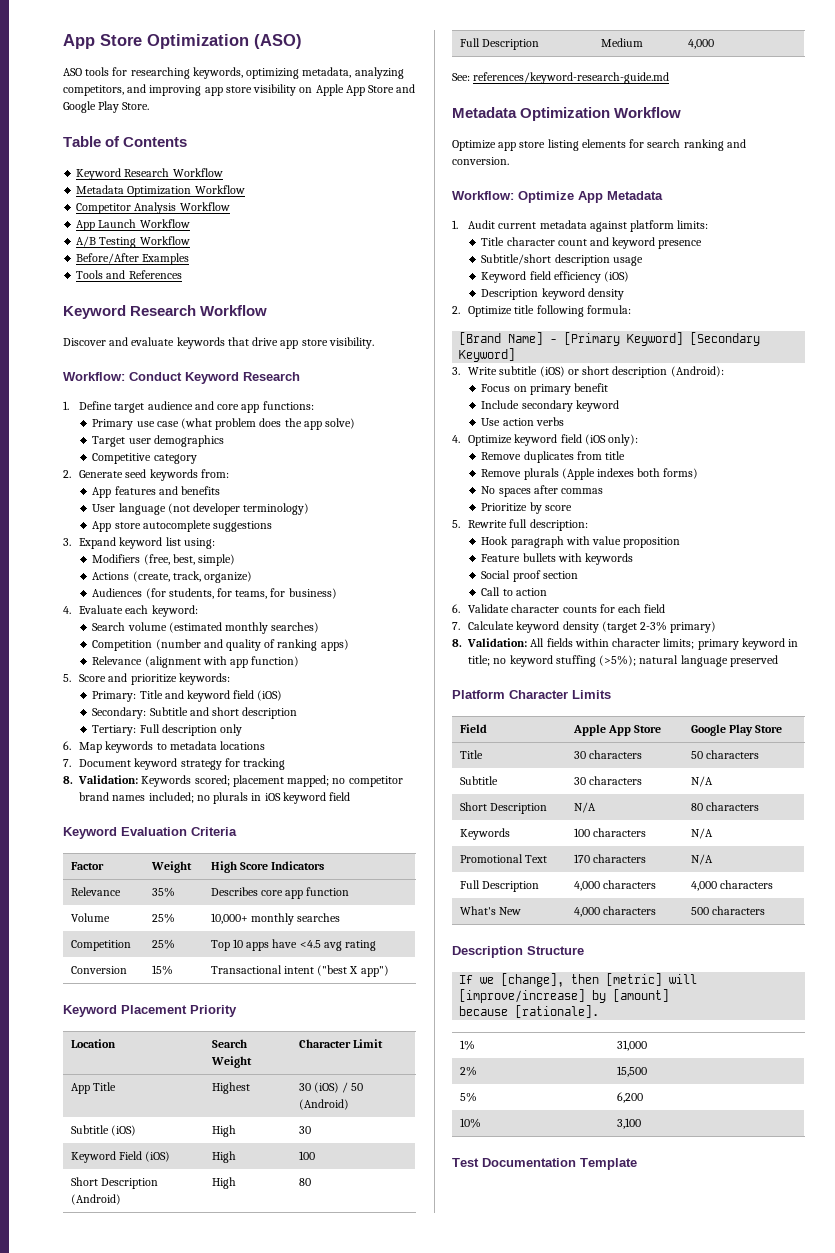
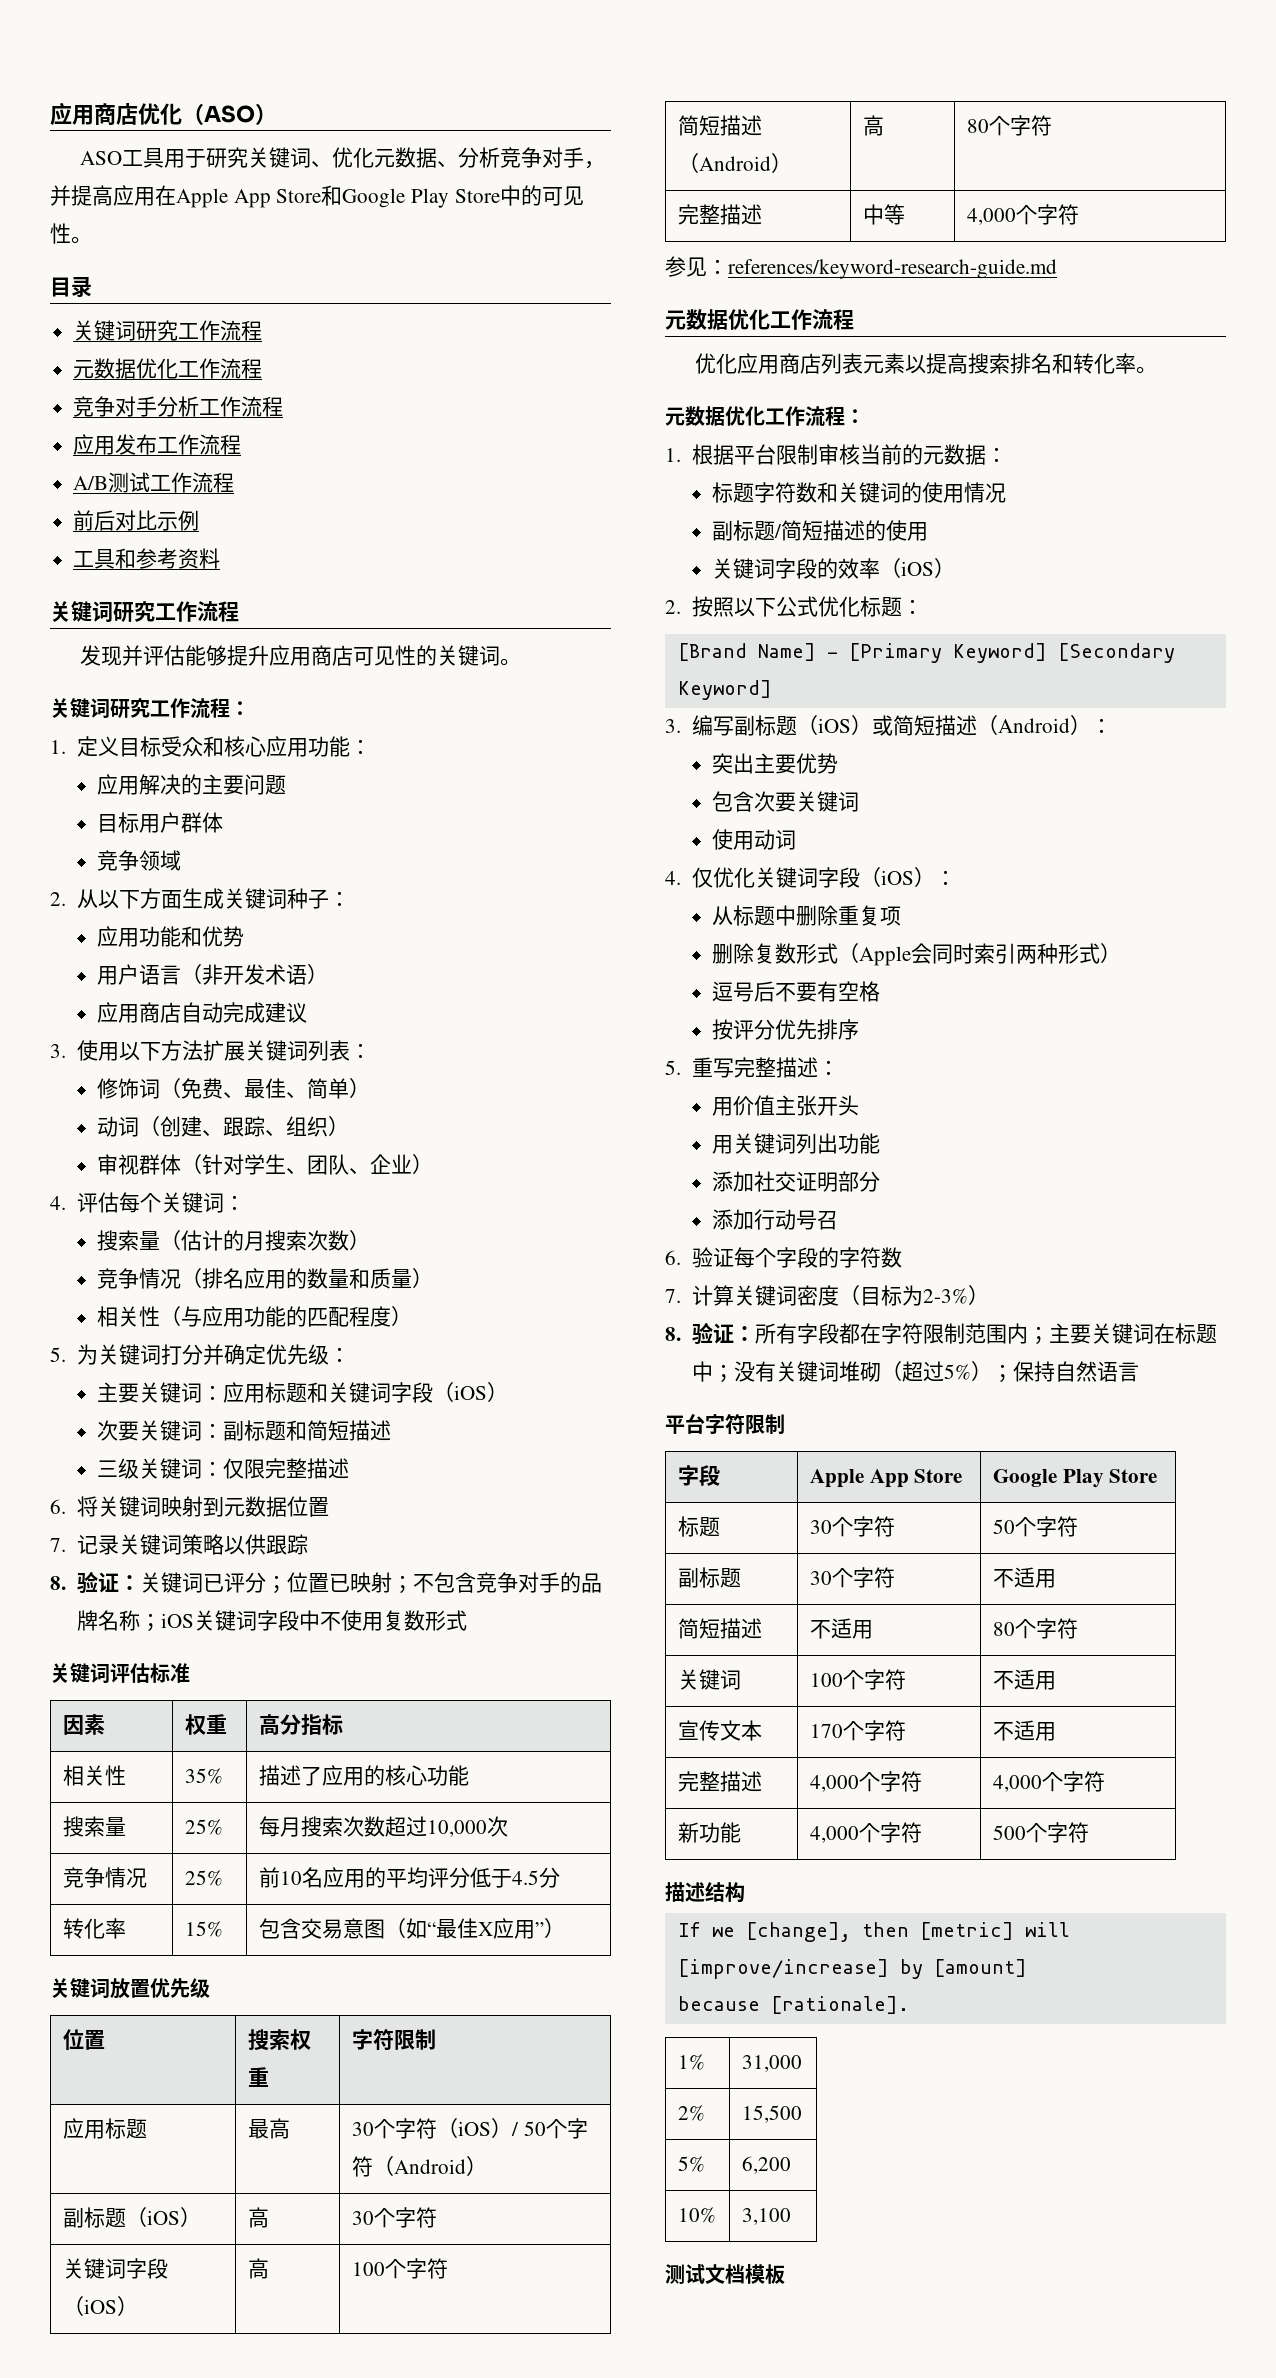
[63,34,302,49] [63,67,404,79] [63,84,416,96] [63,101,150,113] [63,136,188,147] [76,168,223,180] [76,185,245,197] [76,202,230,214] [76,219,190,231] [76,236,190,248] [76,253,190,265] [76,270,182,279] [63,305,268,319] [63,337,374,349] [63,372,300,384] [63,401,314,413] [92,418,356,430] [92,435,224,447] [92,453,197,464] [63,469,229,481] [92,486,221,498] [92,503,310,515] [92,520,273,532] [63,537,215,549] [92,554,236,566] [92,571,253,583] [92,588,337,599] [63,605,198,617] [92,622,320,634] [92,639,349,651] [92,656,300,668] [63,673,230,685] [92,690,283,702] [92,707,298,719] [92,724,243,736] [63,741,266,753] [63,758,286,770] [63,775,403,787] [79,792,351,804] [63,827,237,839] [70,862,104,870] [150,861,192,873] [210,861,325,873] [70,887,121,896] [151,887,175,897] [210,887,350,899] [70,913,110,922] [151,913,175,923] [210,913,341,925] [70,940,131,951] [151,939,175,949] [210,939,377,951] [70,966,127,974] [151,965,173,975] [210,965,389,977] [63,1005,237,1017] [70,1039,116,1048] [211,1039,247,1048] [210,1056,252,1068] [298,1039,383,1048] [70,1082,116,1094] [211,1082,250,1094] [298,1082,364,1093] [298,1099,349,1110] [70,1125,136,1136] [211,1125,236,1137] [298,1126,311,1134] [70,1151,171,1163] [211,1151,236,1163] [298,1151,315,1160] [70,1177,158,1189] [70,1194,121,1205] [211,1177,236,1189] [298,1178,311,1186] [459,38,539,50] [600,38,643,47] [687,39,714,49] [452,72,670,84] [452,107,682,121] [452,139,746,151] [452,157,509,165] [452,191,663,203] [452,220,709,232] [481,237,703,249] [481,254,643,266] [481,271,630,283] [481,288,624,300] [452,305,631,317] App Store Optimization (ASO) // ASO tools for researching keywords, optimizing metadata, analyzing competitors, and improving app store visibility on Apple App Store and Google Play Store. // Table of Contents // Keyword Research Workflow // Metadata Optimization Workflow // Competitor Analysis Workflow // App Launch Workflow // A/B Testing Workflow // Before/After Examples // Tools and References // Keyword Research Workflow // Discover and evaluate keywords that drive app store visibility. // Workflow: Conduct Keyword Research // 1. Define target audience and core app functions: // Primary use case (what problem does the app solve) // Target user demographics // Competitive category // 2. Generate seed keywords from: // App features and benefits // User language (not developer terminology) // App store autocomplete suggestions // 3. Expand keyword list using: // Modifiers (free, best, simple) // Actions (create, track, organize) // Audiences (for students, for teams, for business) // 4. Evaluate each keyword: // Search volume (estimated monthly searches) // Competition (number and quality of ranking apps) // Relevance (alignment with app function) // 5. Score and prioritize keywords: // Primary: Title and keyword field (iOS) // Secondary: Subtitle and short description // Tertiary: Full description only // 6. Map keywords to metadata locations // 7. Document keyword strategy for tracking // 8. Validation: Keywords scored; placement mapped; no competitor brand names included; no plurals in iOS keyword field // Keyword Evaluation Criteria // Factor | Weight | High Score Indicators // Relevance | 35% | Describes core app function // Volume | 25% | 10,000+ monthly searches // Competition | 25% | Top 10 apps have <4.5 avg rating // Conversion | 15% | Transactional intent ("best X app") // Keyword Placement Priority // Location | Search Weight | Character Limit // App Title | Highest | 30 (iOS) / 50 (Android) // Subtitle (iOS) | High | 30 // Keyword Field (iOS) | High | 100 // Short Description (Android) | High | 80 // Full Description | Medium | 4,000 // See: references/keyword-research-guide.md // Metadata Optimization Workflow // Optimize app store listing elements for search ranking and conversion. // Workflow: Optimize App Metadata // 1. Audit current metadata against platform limits: // Title character count and keyword presence // Subtitle/short description usage // Keyword field efficiency (iOS) // Description keyword density // 2. Optimize title following formula: -> [50,102,277,126] [79,147,605,169] [50,185,584,208] [50,223,92,244] [50,276,92,298] [73,320,263,341] [73,358,263,379] [73,396,284,417] [73,434,242,455] [73,472,235,493] [73,510,200,531] [73,548,221,569] [50,601,239,623] [79,645,521,666] [50,698,250,719] [50,736,371,757] [97,774,287,795] [97,812,224,833] [97,850,182,871] [50,888,350,909] [97,926,245,947] [97,964,329,985] [97,1002,308,1023] [50,1040,371,1061] [97,1078,371,1099] [97,1116,350,1137] [97,1154,434,1175] [50,1192,245,1213] [97,1230,371,1251] [97,1268,434,1289] [97,1306,413,1327] [50,1344,350,1365] [97,1382,509,1403] [97,1420,392,1441] [97,1458,350,1479] [50,1496,329,1517] [50,1534,308,1555] [50,1571,602,1594] [76,1610,467,1632] [50,1663,190,1683] [62,1714,105,1735] [184,1714,227,1735] [258,1714,343,1735] [62,1765,126,1786] [184,1768,223,1784] [258,1765,469,1786] [62,1816,126,1837] [184,1819,223,1835] [258,1816,508,1837] [62,1867,147,1888] [184,1870,223,1886] [258,1867,560,1888] [62,1918,126,1939] [184,1921,223,1937] [258,1918,565,1939] [50,1978,210,1999] [62,2029,105,2050] [247,2029,311,2051] [247,2067,269,2087] [351,2029,436,2050] [62,2118,147,2139] [247,2118,290,2139] [351,2118,588,2139] [351,2156,487,2177] [62,2207,201,2228] [247,2207,269,2228] [351,2207,437,2228] [62,2258,168,2279] [62,2296,138,2316] [247,2258,269,2279] [351,2258,448,2279] [677,115,762,136] [677,153,792,173] [862,115,884,136] [966,115,1052,136] [677,204,762,225] [862,204,905,225] [966,204,1079,225] [665,256,1057,279] [665,309,854,330] [694,353,1157,374] [665,406,865,427] [665,444,1007,465] [712,482,1007,503] [712,520,929,541] [712,558,956,579] [665,596,923,617] 应用商店优化（ASO） // ASO工具用于研究关键词、优化元数据、分析竞争对手，并提高应用在Apple App Store和Google Play Store中的可见性。 // 目录 // 关键词研究工作流程 // 元数据优化工作流程 // 竞争对手分析工作流程 // 应用发布工作流程 // A/B测试工作流程 // 前后对比示例 // 工具和参考资料 // 关键词研究工作流程 // 发现并评估能够提升应用商店可见性的关键词。 // 关键词研究工作流程： // 1.定义目标受众和核心应用功能： // 应用解决的主要问题 // 目标用户群体 // 竞争领域 // 2.从以下方面生成关键词种子： // 应用功能和优势 // 用户语言（非开发术语） // 应用商店自动完成建议 // 3.使用以下方法扩展关键词列表： // 修饰词（免费、最佳、简单） // 动词（创建、跟踪、组织） // 审视群体（针对学生、团队、企业） // 4.评估每个关键词： // 搜索量（估计的月搜索次数） // 竞争情况（排名应用的数量和质量） // 相关性（与应用功能的匹配程度） // 5.为关键词打分并确定优先级： // 主要关键词：应用标题和关键词字段（iOS） // 次要关键词：副标题和简短描述 // 三级关键词：仅限完整描述 // 6.将关键词映射到元数据位置 // 7.记录关键词策略以供跟踪 // 8.验证：关键词已评分；位置已映射；不包含竞争对手的品牌名称；iOS关键词字段中不使用复数形式 // 关键词评估标准 // 因素 | 权重 | 高分指标 // 相关性 | 35% | 描述了应用的核心功能 // 搜索量 | 25% | 每月搜索次数超过10,000次 // 竞争情况 | 25% | 前10名应用的平均评分低于4.5分 // 转化率 | 15% | 包含交易意图（如“最佳X应用”） // 关键词放置优先级 // 位置 | 搜索权重 | 字符限制 // 应用标题 | 最高 | 30个字符（iOS）/ 50个字符（Android） // 副标题（iOS） | 高 | 30个字符 // 关键词字段（iOS） | 高 | 100个字符 // 简短描述（Android） | 高 | 80个字符 // 完整描述 | 中等 | 4,000个字符 // 参见：references/keyword-research-guide.md // 元数据优化工作流程 // 优化应用商店列表元素以提高搜索排名和转化率。 // 元数据优化工作流程： // 1.根据平台限制审核当前的元数据： // 标题字符数和关键词的使用情况 // 副标题/简短描述的使用 // 关键词字段的效率（iOS） // 2.按照以下公式优化标题：
[468,366,724,378] [481,383,609,395] [481,400,619,412] [481,417,564,426] [452,434,639,446] [481,451,626,463] [481,468,699,480] [481,485,604,497] [481,502,572,514] [452,519,588,531] [481,536,681,548] [481,553,634,565] [481,570,578,582] [481,587,547,596] [452,604,666,613] [452,621,717,633] [452,638,799,650] [468,655,778,667] [452,690,611,699] [459,724,487,733] Write subtitle (iOS) or short description (Android): // Focus on primary benefit // Include secondary keyword // Use action verbs // 4. Optimize keyword field (iOS only): // Remove duplicates from title // Remove plurals (Apple indexes both forms) // No spaces after commas // Prioritize by score // 5. Rewrite full description: // Hook paragraph with value proposition // Feature bullets with keywords // Social proof section // Call to action // 6. Validate character counts for each field // 7. Calculate keyword density (target 2-3% primary) // 8. Validation: All fields within character limits; primary keyword in title; no keyword stuffing (>5%); natural language preserved // Platform Character Limits // Field -> [691,715,1112,736] [712,753,839,774] [712,791,860,812] [712,829,797,850] [665,867,956,888] [712,905,902,926] [712,943,1122,966] [712,981,881,1002] [712,1019,860,1040] [665,1057,839,1078] [712,1095,860,1116] [712,1133,881,1154] [712,1171,881,1192] [712,1209,839,1230] [665,1247,902,1268] [665,1285,989,1306] [665,1322,1217,1345] [691,1361,1139,1383] [665,1414,785,1434] [677,1465,720,1486] 编写副标题（iOS）或简短描述（Android）： // 突出主要优势 // 包含次要关键词 // 使用动词 // 4.仅优化关键词字段（iOS）： // 从标题中删除重复项 // 删除复数形式（Apple会同时索引两种形式） // 逗号后不要有空格 // 按评分优先排序 // 5.重写完整描述： // 用价值主张开头 // 用关键词列出功能 // 添加社交证明部分 // 添加行动号召 // 6.验证每个字段的字符数 // 7.计算关键词密度（目标为2-3%） // 8.验证：所有字段都在字符限制范围内；主要关键词在标题中；没有关键词堆砌（超过5%）；保持自然语言 // 平台字符限制 // 字段
[459,750,483,759] [573,750,642,759] [690,750,759,759] [459,776,498,785] [573,776,642,785] [690,776,713,787] [459,802,547,814] [573,802,596,813] [690,802,759,811] [459,828,510,840] [573,828,646,837] [690,828,713,839] [459,854,547,863] [573,854,646,863] [690,854,713,865] [459,880,539,892] [573,880,656,891] [690,880,773,891] [459,906,521,915] [573,906,656,917] Title | 30 characters | 50 characters // Subtitle | 30 characters | N/A // Short Description | N/A | 80 characters // Keywords | 100 characters | N/A // Promotional Text | 170 characters | N/A // Full Description | 4,000 characters | 4,000 characters // What's New | 4,000 characters -> [677,1516,720,1537] [809,1516,895,1537] [992,1516,1078,1537] [677,1567,741,1588] [809,1567,895,1588] [992,1567,1056,1588] [677,1618,762,1639] [809,1618,873,1639] [992,1618,1078,1639] [677,1669,741,1690] [809,1669,906,1690] [992,1669,1056,1690] [677,1720,762,1741] [809,1720,906,1741] [992,1720,1056,1741] [677,1771,762,1792] [809,1771,922,1792] [992,1771,1105,1792] [677,1822,741,1843] [809,1822,922,1843] 标题 | 30个字符 | 50个字符 // 副标题 | 30个字符 | 不适用 // 简短描述 | 不适用 | 80个字符 // 关键词 | 100个字符 | 不适用 // 宣传文本 | 170个字符 | 不适用 // 完整描述 | 4,000个字符 | 4,000个字符 // 新功能 | 4,000个字符
[711,906,765,915] [452,946,584,958] characters // Description Structure -> [1025,1822,1089,1843] [665,1882,745,1903] 个字符 // 描述结构
[452,1158,637,1170] Test Documentation Template -> [665,2264,785,2284] 测试文档模板

